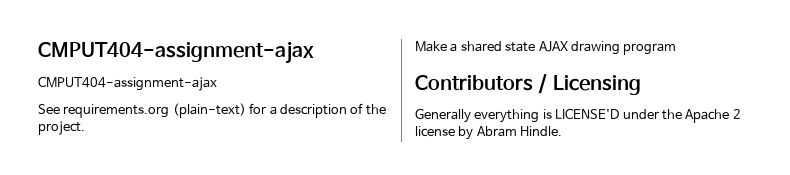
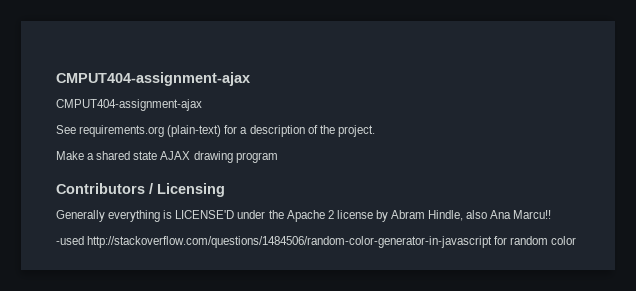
[520,126,563,136] Hindle. -> [428,210,552,221] [56,236,577,248] Hindle, also Ana Marcu!! // -used http://stackoverflow.com/questions/1484506/random-color-generator-in-javascript for random color

